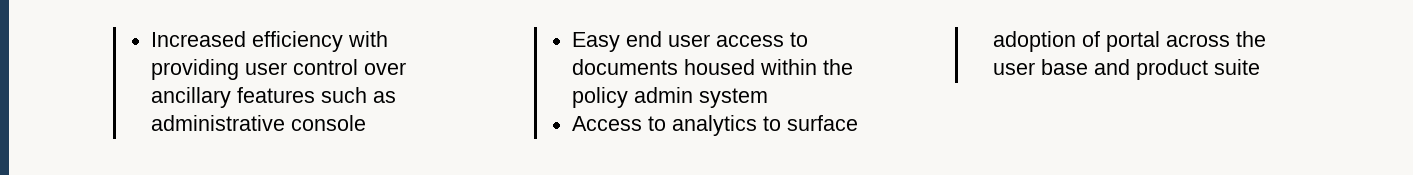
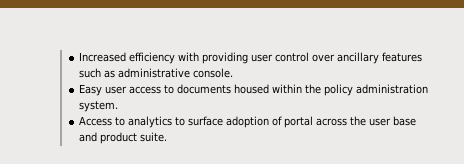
[291,115,367,131] console -> [193,68,234,78] console.
[626,31,663,47] end -> (103, 90) none
[634,87,769,108] admin system -> [356,84,429,94] [79,101,119,112] administration system.
[1214,59,1261,75] suite -> [140,132,168,142] suite.

